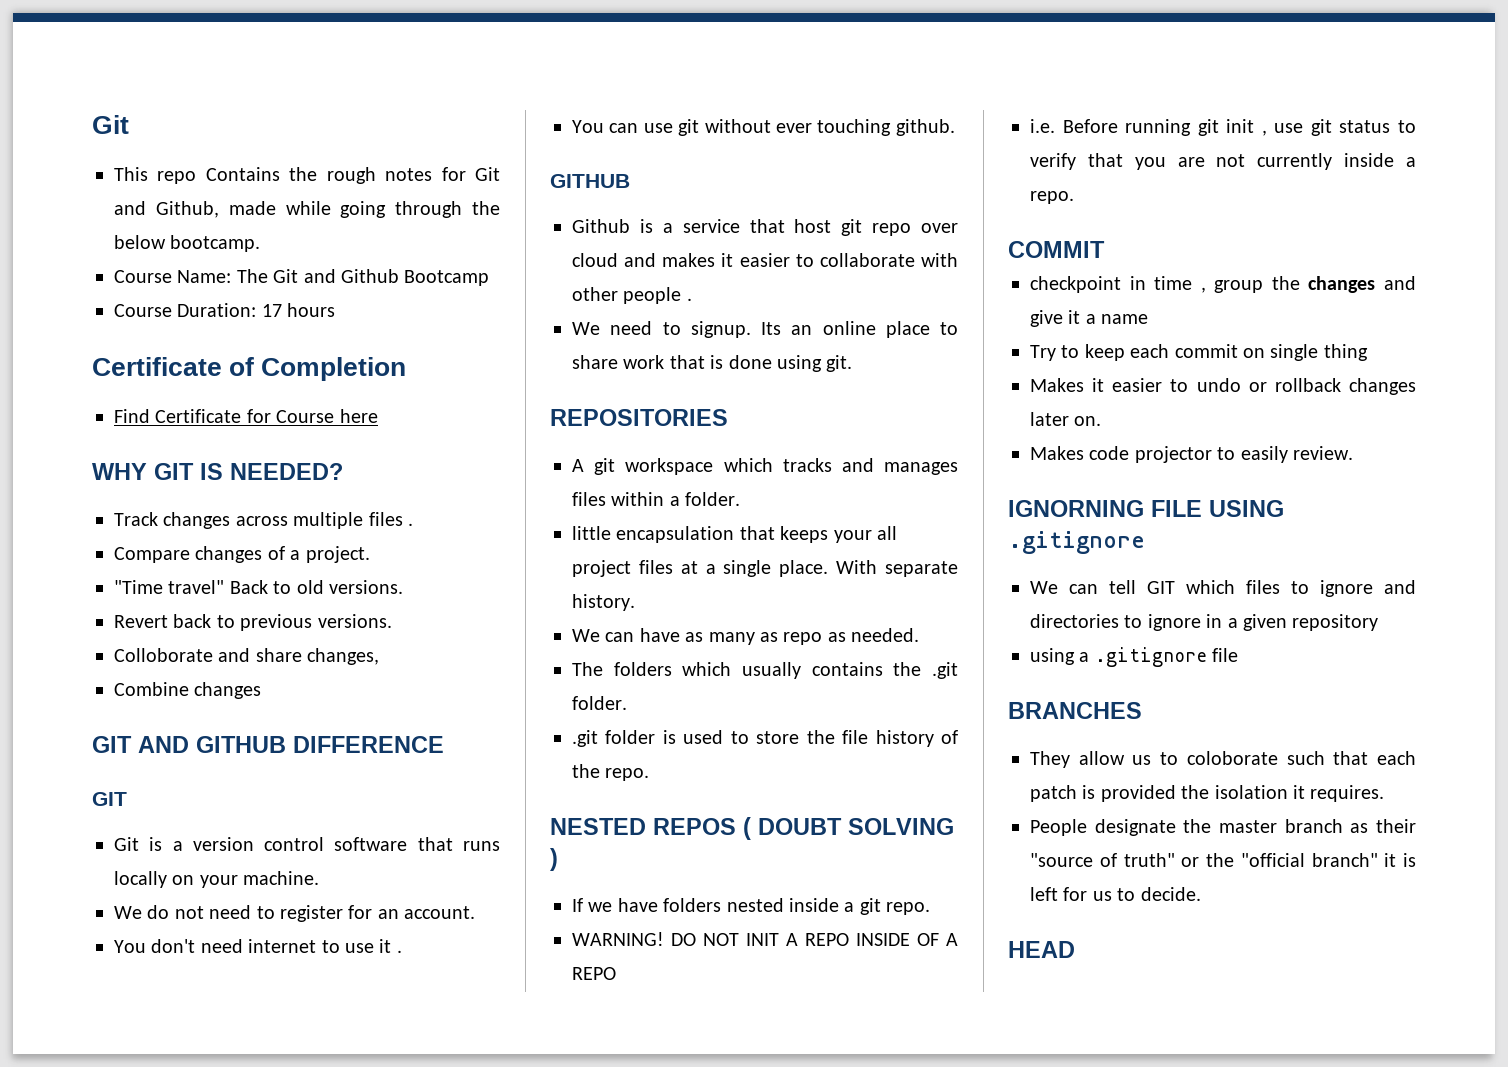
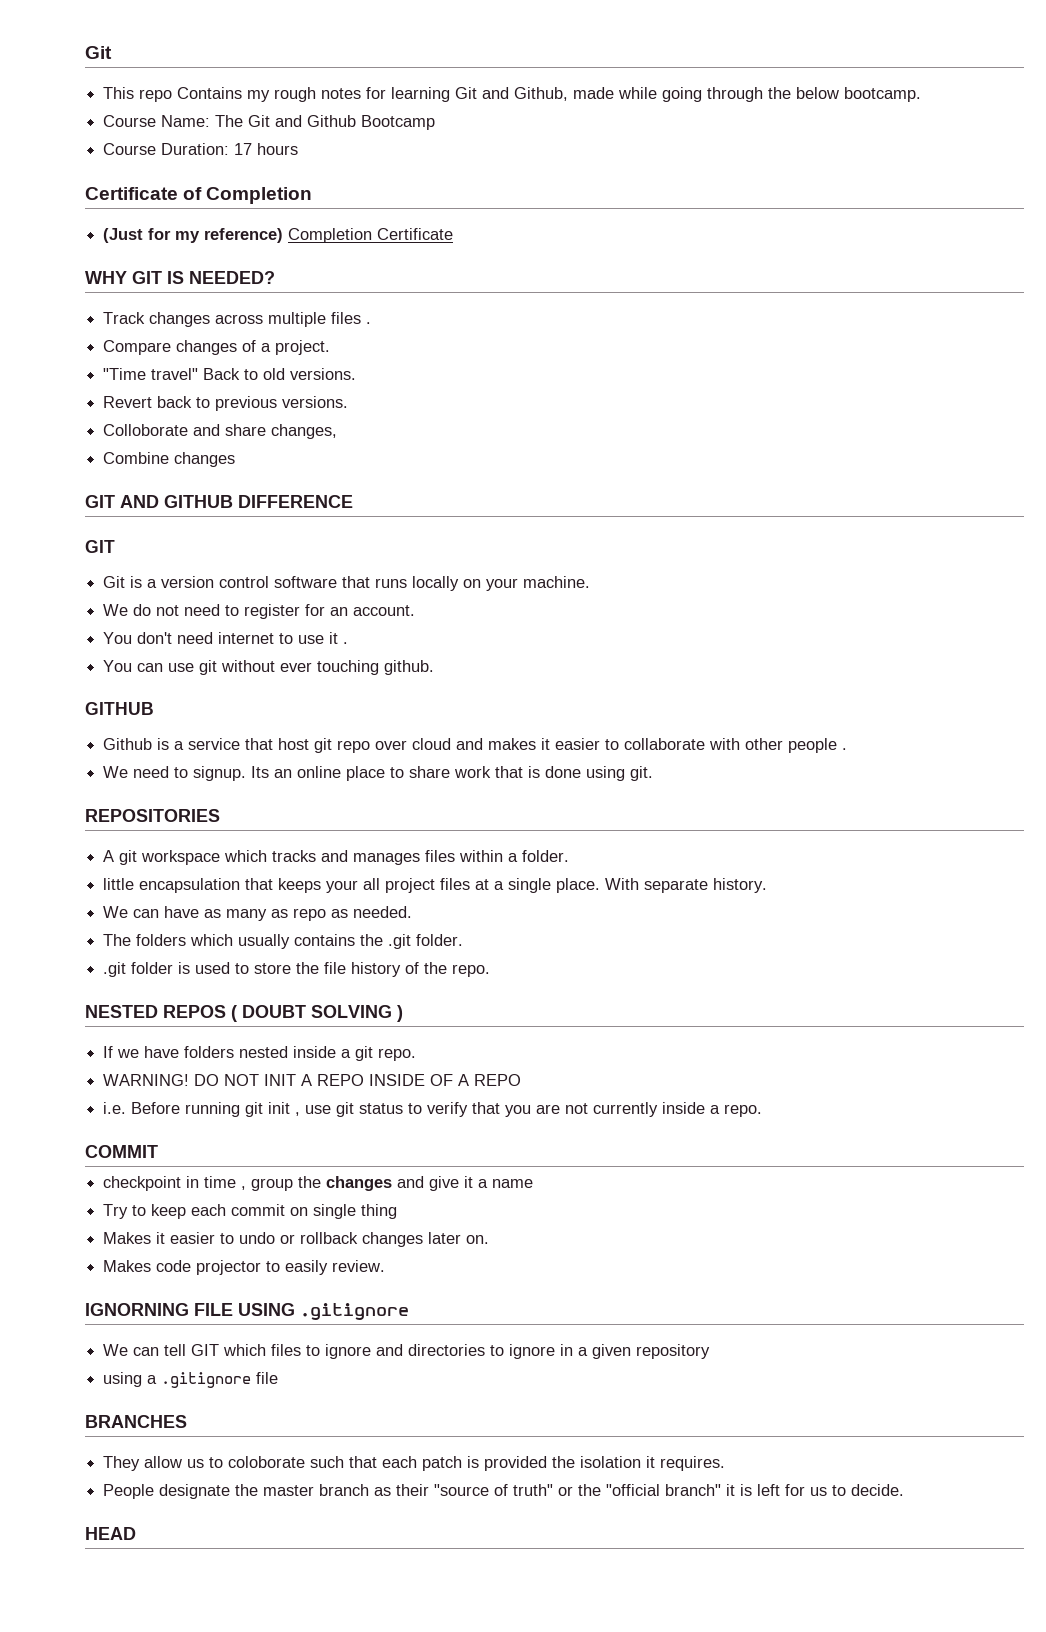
[289,167,318,181] the -> [247,90,271,102] my
(466, 174) none -> [391,87,451,102] learning
[114,409,378,423] Find Certificate for Course here -> [103,228,454,243] (Just for my reference) Completion Certificate

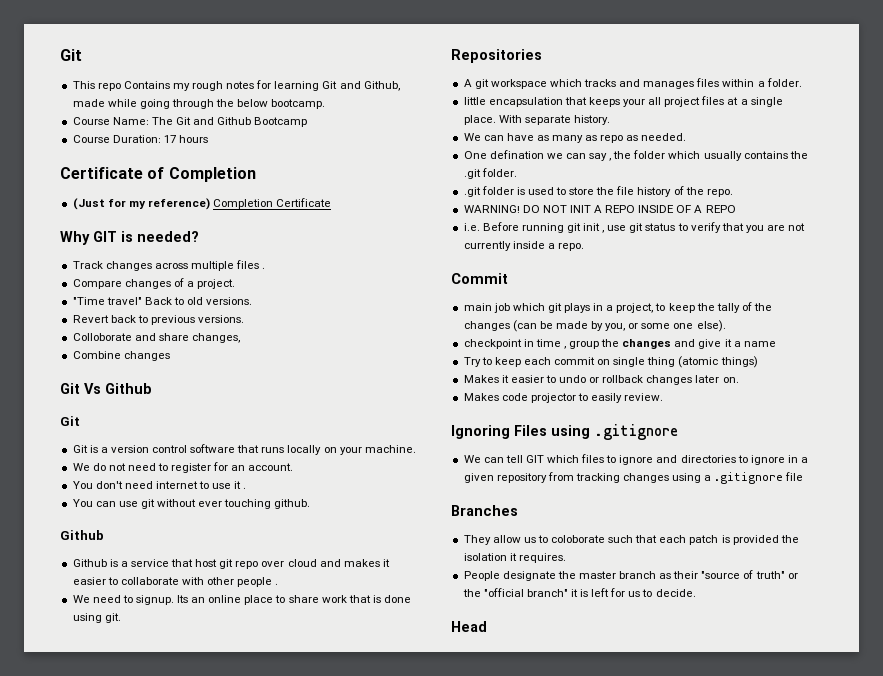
[85,271,275,284] WHY GIT IS NEEDED? -> [60,231,199,245] Why GIT is needed?
[85,495,353,508] [85,540,115,553] GIT AND GITHUB DIFFERENCE // GIT -> [60,383,152,394] [60,416,80,426] Git Vs Github // Git
[85,702,154,715] GITHUB -> [60,530,104,540] Github
[85,809,220,822] REPOSITORIES -> [451,49,542,63] Repositories
[103,934,187,946] The folders -> [463,150,666,161] One defination we can say , the folder
[85,1005,403,1022] [103,1046,417,1061] // NESTED REPOS ( DOUBT SOLVING ) // If we have folders nested inside a git repo. -> (733, 193) none
[85,1145,158,1158] COMMIT -> [451,273,508,284] [463,302,773,313] [463,320,726,332] Commit // main job which git plays in a project, to keep the tally of the changes (can be made by you, or some one else).
(398, 1211) none -> [678,356,758,368] (atomic things)
[85,1303,295,1316] IGNORNING FILE USING -> [451,425,590,439] Ignoring Files using
(711, 1351) // -> [547,472,670,483] from tracking changes
[85,1415,187,1428] BRANCHES -> [451,505,518,516] Branches
[85,1527,136,1540] HEAD -> [451,621,487,632] Head

